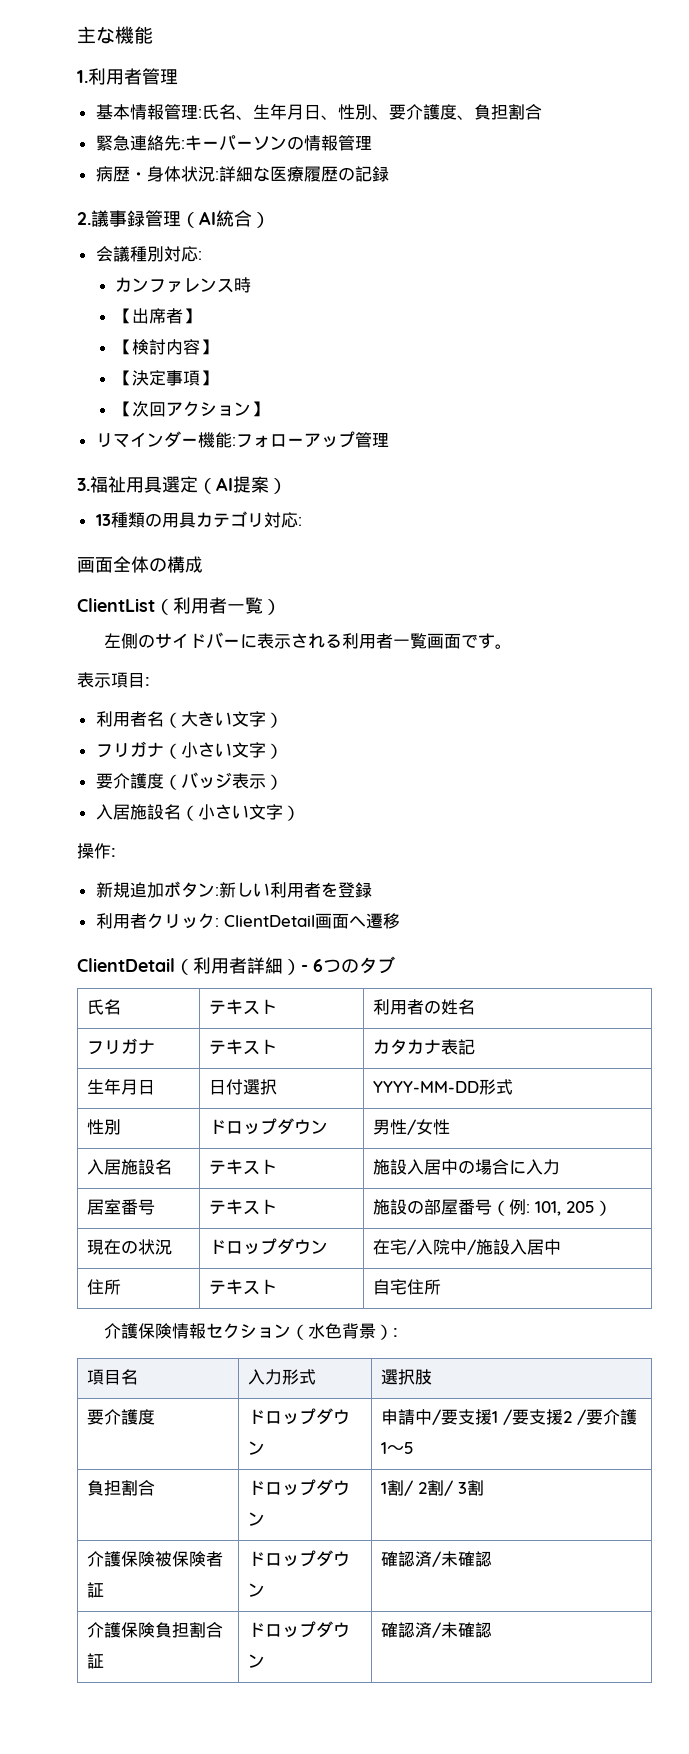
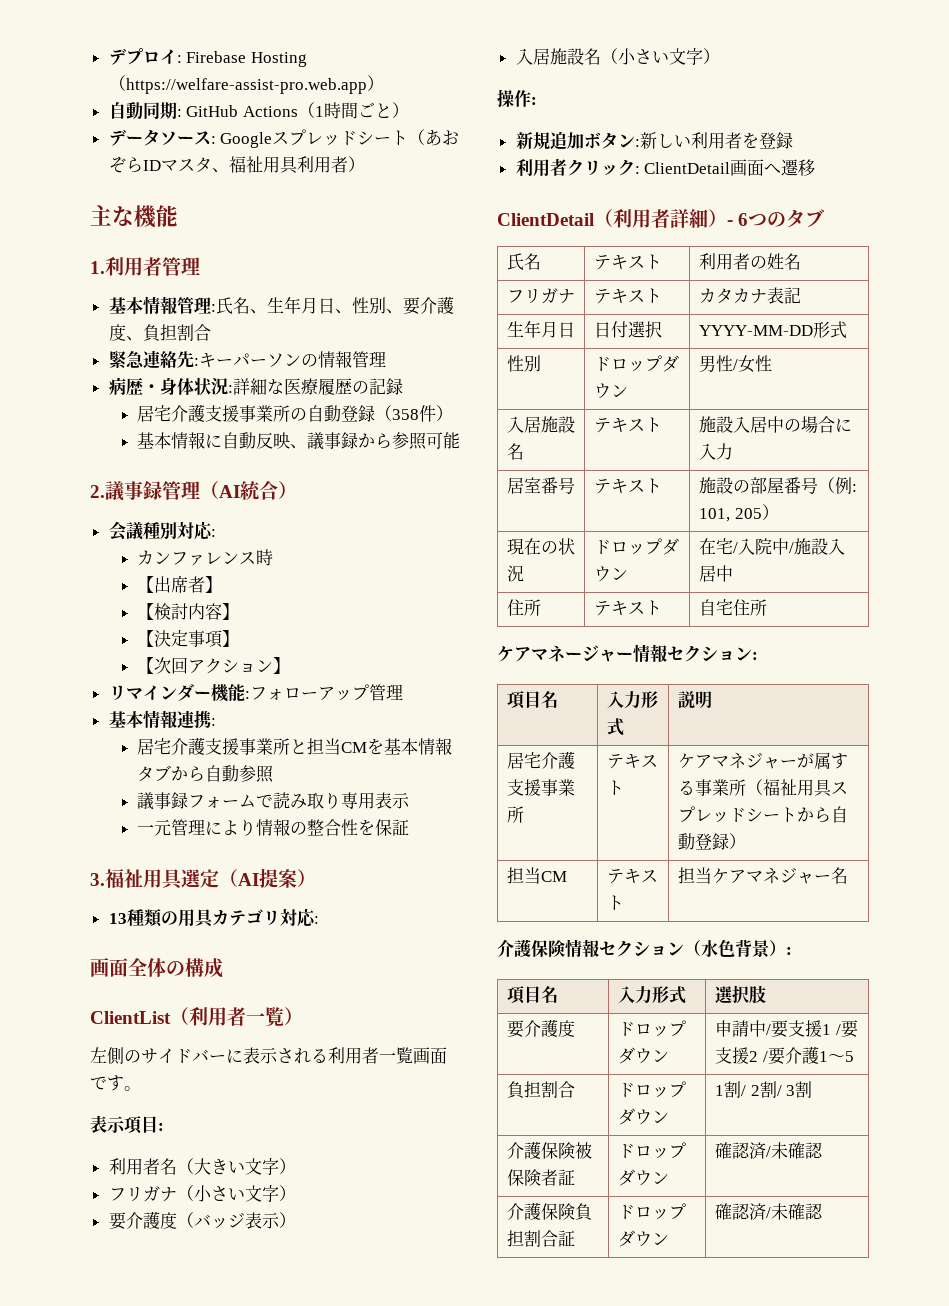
(77, 35) none -> [108,48,307,67] [108,75,384,94] [108,102,409,120] [108,129,460,148] [108,156,365,174] デプロイ: Firebase Hosting（https://welfare-assist-pro.web.app） // 自動同期: GitHub Actions（1時間ごと） // データソース: Googleスプレッドシート（あおぞらIDマスタ、福祉用具利用者） //
(389, 174) none -> [137,404,454,422] [137,432,461,450] // 居宅介護支援事業所の自動登録（358件） // 基本情報に自動反映、議事録から参照可能
(389, 439) none -> [108,710,216,729] [137,737,453,755] [137,765,275,783] [137,792,411,810] [137,819,410,836] // 基本情報連携: // 居宅介護支援事業所と担当CMを基本情報タブから自動参照 // 議事録フォームで読み取り専用表示 // 一元管理により情報の整合性を保証
(441, 1287) none -> [497,644,758,662] [506,691,558,709] [606,691,658,709] [606,718,624,736] [677,691,712,709] [506,751,575,769] [506,779,575,796] [506,806,524,823] [606,754,658,769] [606,780,624,796] [677,752,848,769] [677,779,848,797] [677,806,848,823] [677,833,746,850] [506,867,567,884] [606,869,658,884] [606,895,624,911] [677,867,848,884] // ケアマネージャー情報セクション: // 項目名 | 入力形式 | 説明 // 居宅介護支援事業所 | テキスト | ケアマネジャーが属する事業所（福祉用具スプレッドシートから自動登録） // 担当CM | テキスト | 担当ケアマネジャー名

